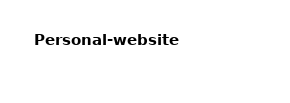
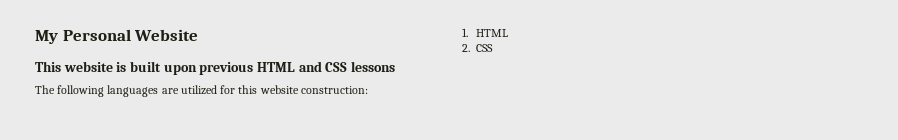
[34,34,179,45] Personal-website -> [35,29,199,44] [35,61,395,75] [35,85,368,97] [462,28,509,37] [462,44,494,52] My Personal Website // This website is built upon previous HTML and CSS lessons // The following languages are utilized for this website construction: // 1. HTML // 2. CSS

